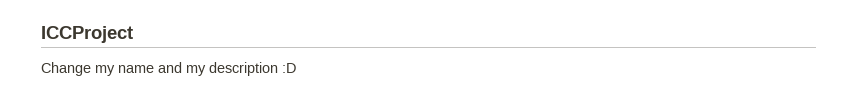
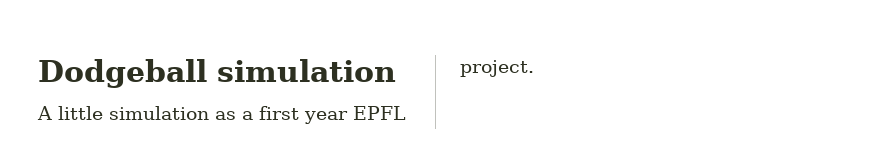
[41,26,133,43] [41,62,296,76] ICCProject // Change my name and my description :D -> [38,59,396,88] [37,106,406,124] [460,60,534,77] Dodgeball simulation // A little simulation as a first year EPFL project.

